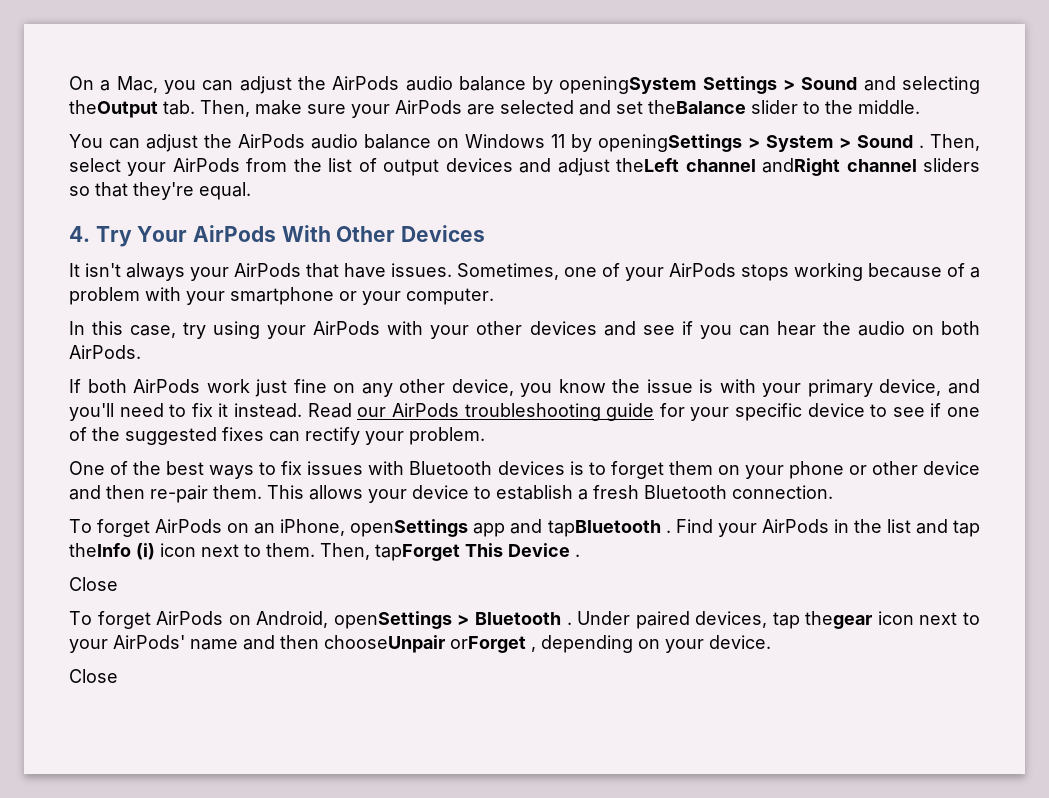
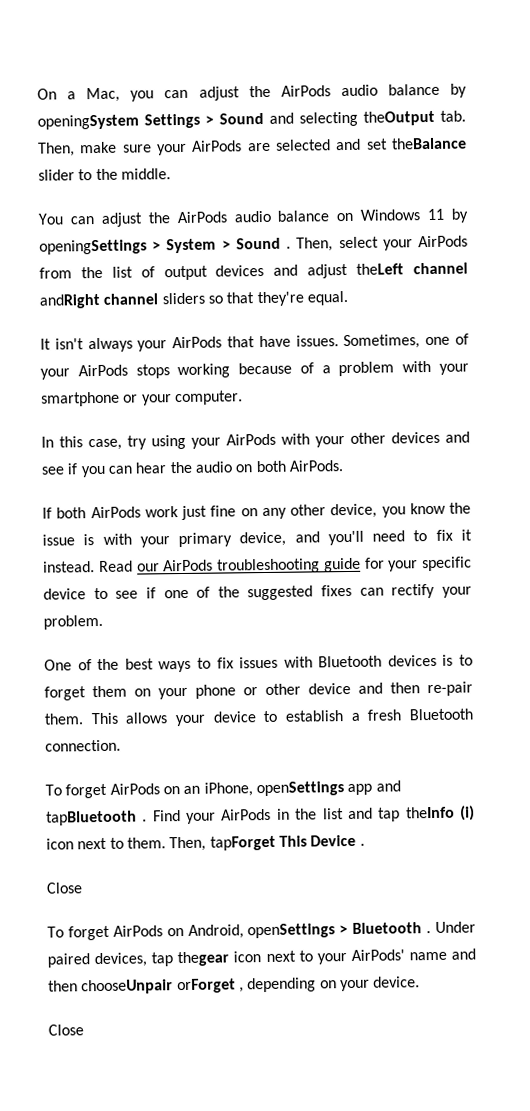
[69,225,486,247] // 4. Try Your AirPods With Other Devices -> (348, 298) none

